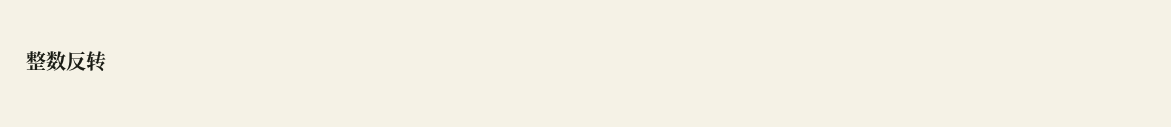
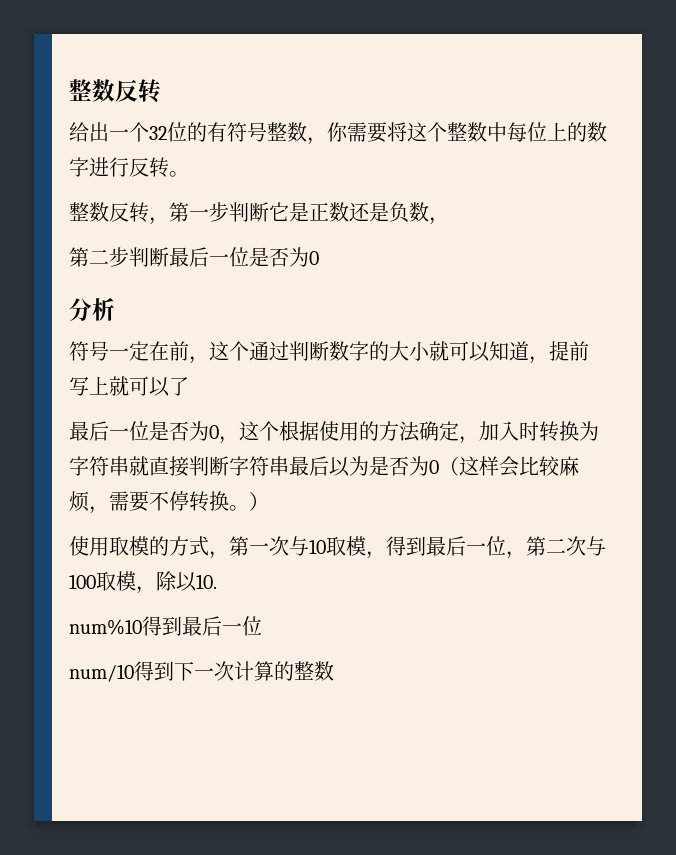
[26,51,106,72] 整数反转 -> [69,79,161,103] [69,122,607,145] [69,157,189,178] [69,202,449,225] [69,247,319,267] [69,298,115,321] [69,341,589,364] [69,376,189,397] [69,421,599,444] [69,456,579,477] [69,491,269,514] [69,536,606,559] [69,571,217,594] [69,616,262,636] [69,661,334,682] 整数反转 // 给出一个32位的有符号整数，你需要将这个整数中每位上的数字进行反转。 // 整数反转，第一步判断它是正数还是负数， // 第二步判断最后一位是否为0 // 分析 // 符号一定在前，这个通过判断数字的大小就可以知道，提前写上就可以了 // 最后一位是否为0，这个根据使用的方法确定，加入时转换为字符串就直接判断字符串最后以为是否为0（这样会比较麻烦，需要不停转换。） // 使用取模的方式，第一次与10取模，得到最后一位，第二次与100取模，除以10. // num%10得到最后一位 // num/10得到下一次计算的整数

